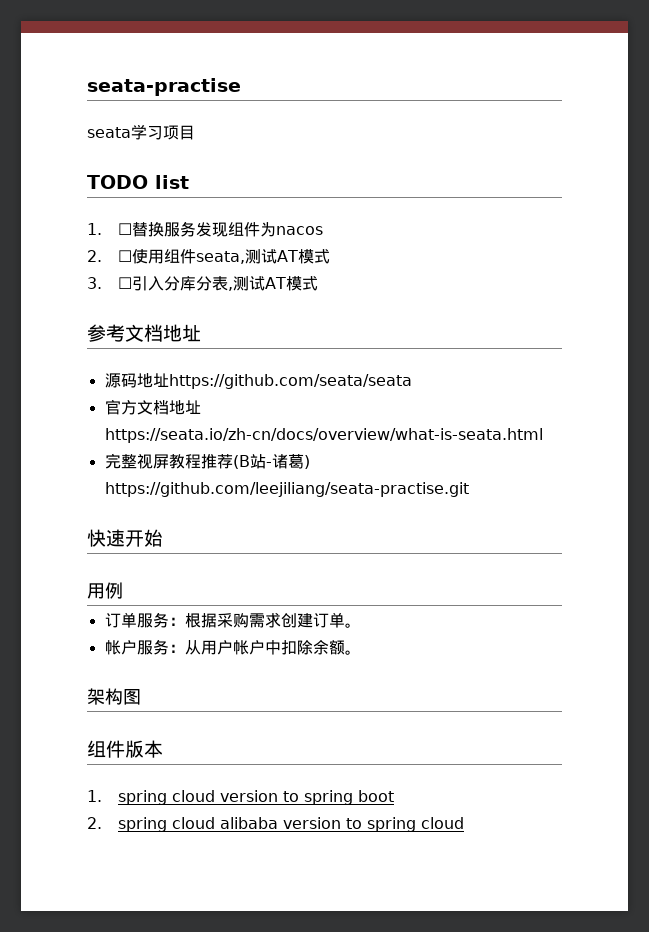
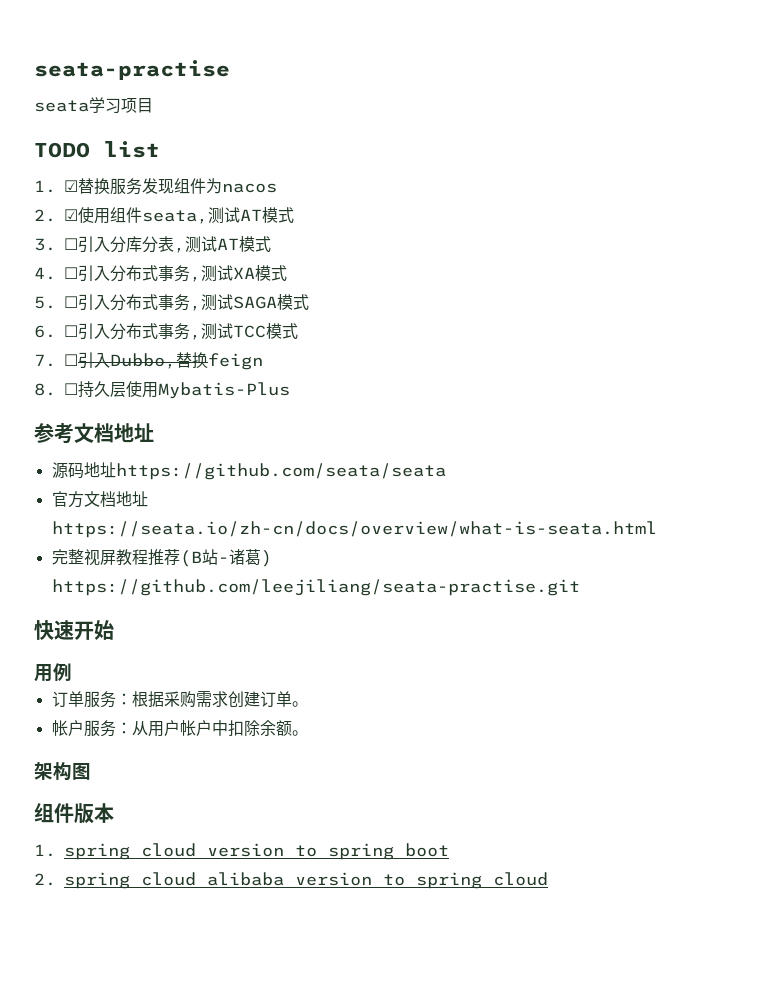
[118,223,133,235] ☐ -> [64,180,78,192] ☑
[118,250,133,262] ☐ -> [64,209,78,221] ☑
(319, 283) none -> [34,265,287,282] [34,294,309,311] [34,323,298,340] [34,352,263,370] [34,381,290,399] // 4. ☐引入分布式事务,测试XA模式 // 5. ☐引入分布式事务,测试SAGA模式 // 6. ☐引入分布式事务,测试TCC模式 // 7. ☐引入Dubbo,替换feign // 8. ☐持久层使用Mybatis-Plus

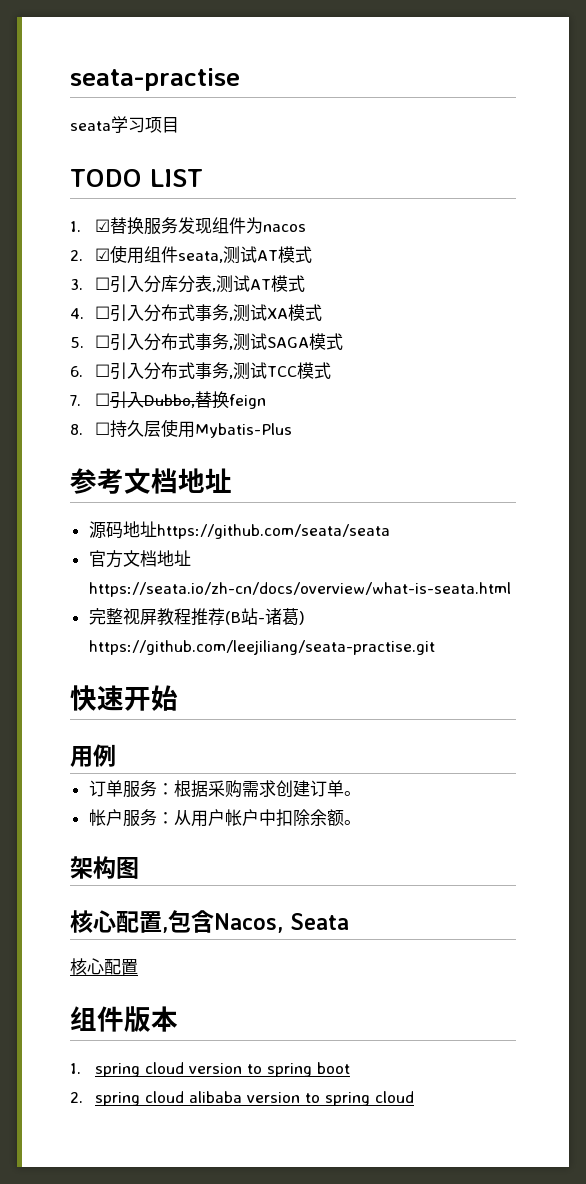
[104,141,160,158] list -> [150,169,203,187] LIST
(91, 771) none -> [70,910,349,933] [70,958,138,975] // 核心配置,包含Nacos, Seata // 核心配置

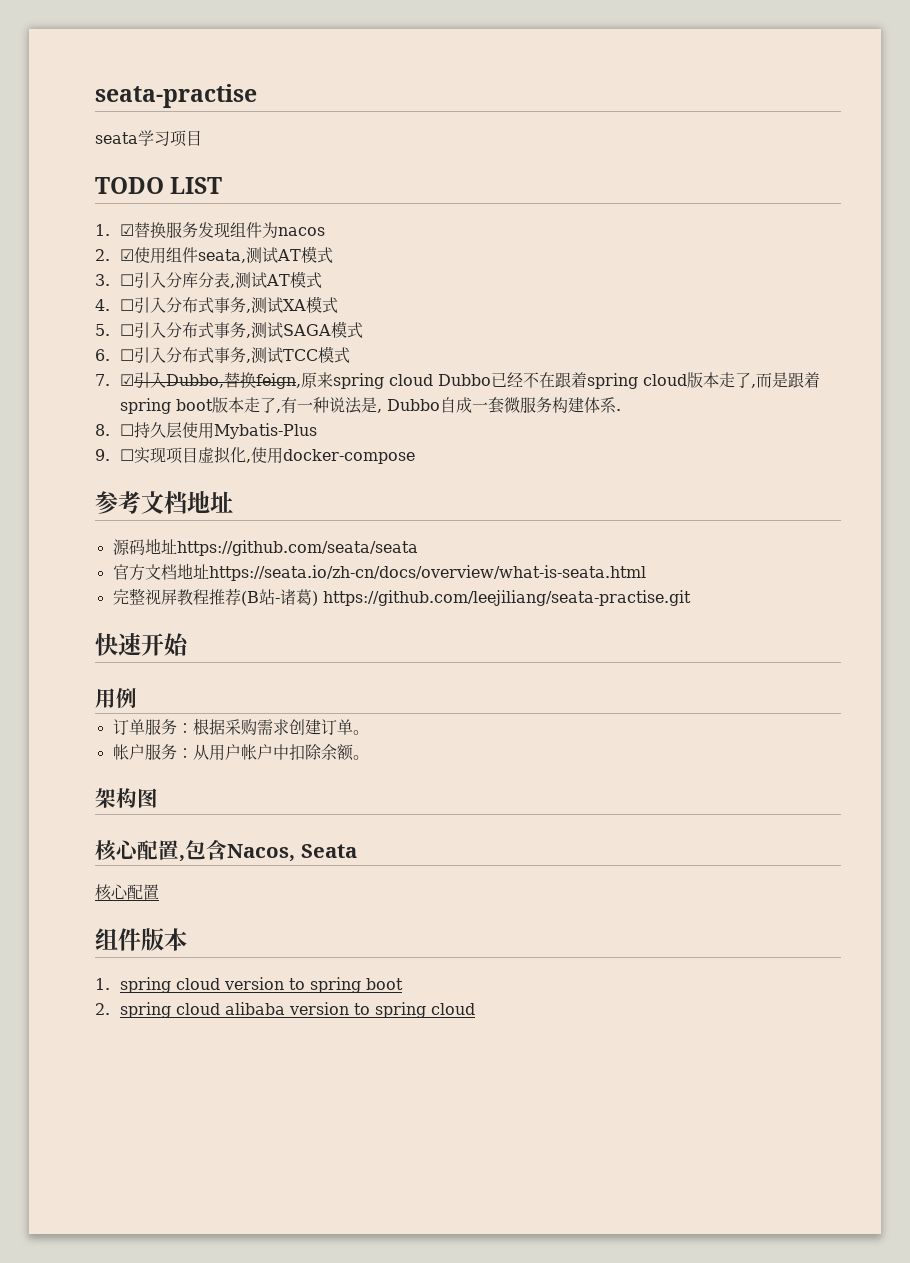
[95,393,111,406] ☐ -> [120,374,135,386] ☑
[229,394,267,409] feign -> [256,372,821,389] [120,397,622,414] feign,原来spring cloud Dubbo已经不在跟着spring cloud版本走了,而是跟着spring boot版本走了,有一种说法是, Dubbo自成一套微服务构建体系.
(293, 430) none -> [95,446,416,464] // 9. ☐实现项目虚拟化,使用docker-compose

